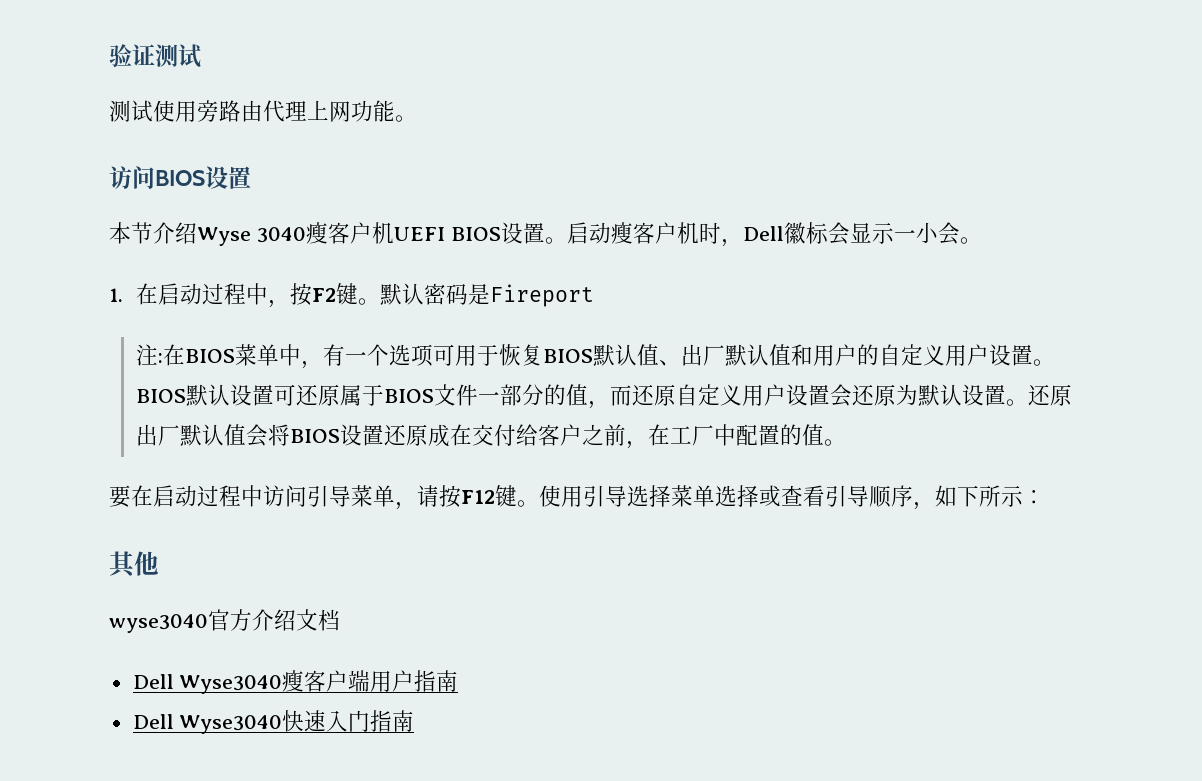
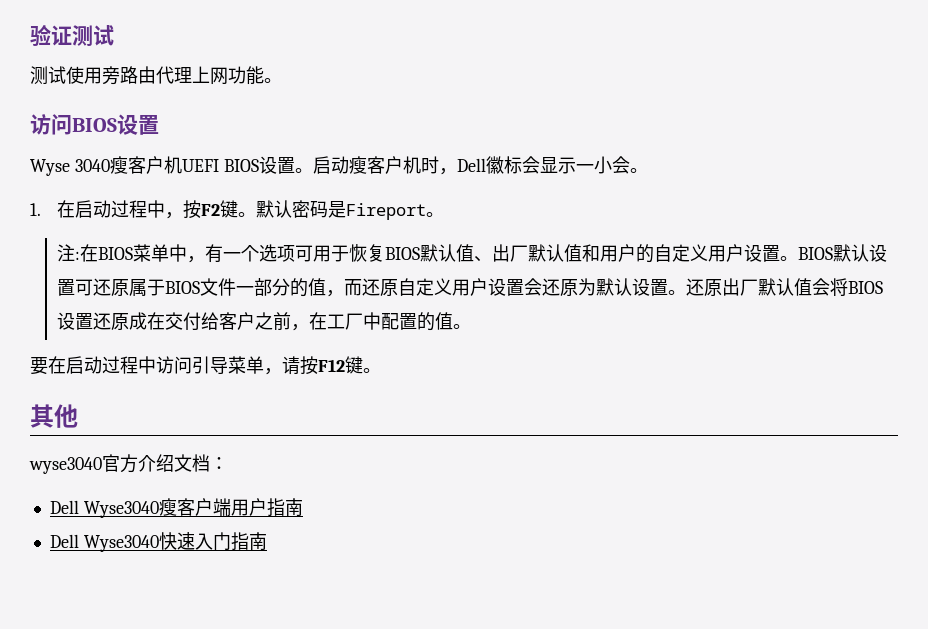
[109,222,197,244] 本节介绍 -> (159, 125) none
(594, 295) none -> [426,212,445,217] 。
[539,485,1045,510] 使用引导选择菜单选择或查看引导顺序，如下所示： -> (381, 370) none
(340, 620) none -> [210,457,228,470] ：

